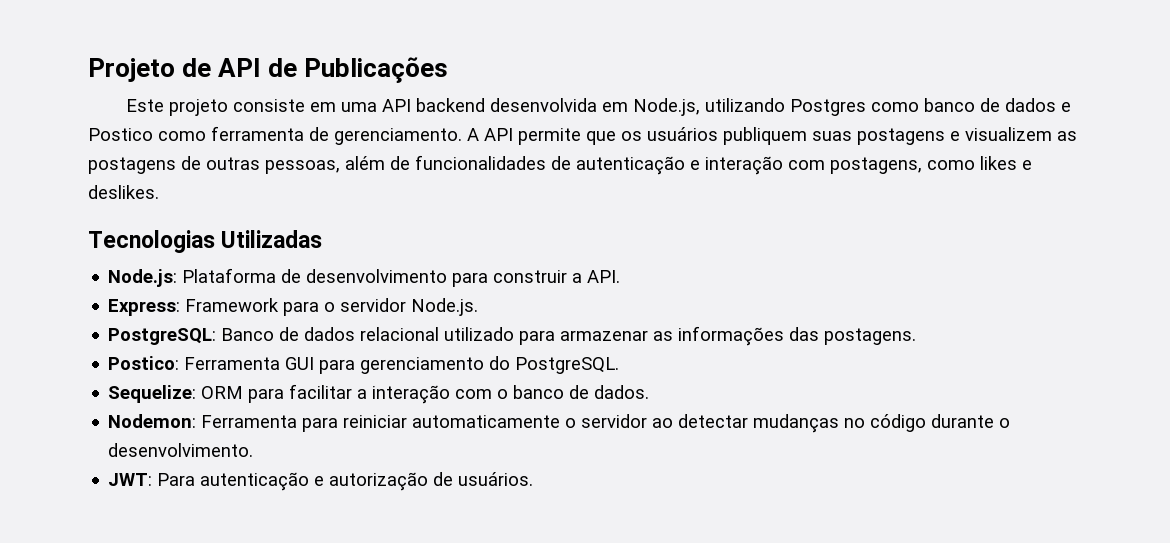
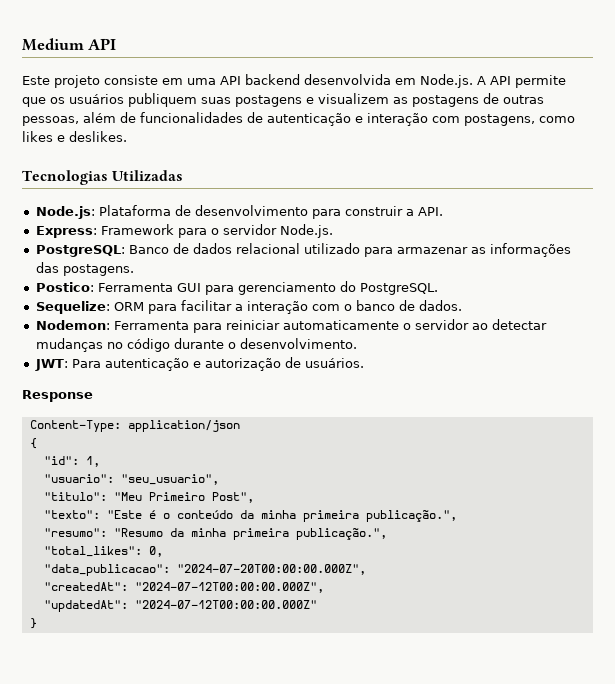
[88,57,449,83] Projeto de API de Publicações -> [22,38,117,51] Medium API
[633,98,1072,116] [88,126,462,145] Node.js, utilizando Postgres como banco de dados e Postico como ferramenta de gerenciamento. -> [420,74,473,88] Node.js.
(534, 479) none -> [22,390,93,402] [29,420,240,432] [29,438,37,449] [43,456,100,467] [43,474,219,485] [43,492,254,503] [43,510,457,522] [43,528,387,540] [43,546,163,557] [43,564,366,576] [43,582,324,593] [43,600,317,612] [29,618,37,629] // Response // Content-Type: application/json // { // "id": 1, // "usuario": "seu_usuario", // "titulo": "Meu Primeiro Post", // "texto": "Este é o conteúdo da minha primeira publicação.", // "resumo": "Resumo da minha primeira publicação.", // "total_likes": 0, // "data_publicacao": "2024-07-20T00:00:00.000Z", // "createdAt": "2024-07-12T00:00:00.000Z", // "updatedAt": "2024-07-12T00:00:00.000Z" // }

